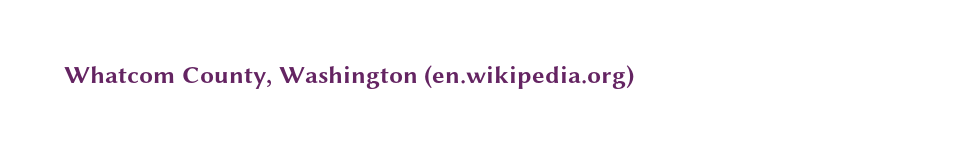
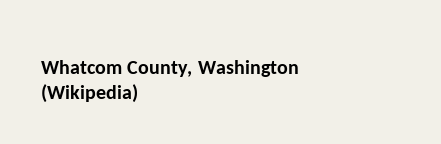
[424,65,635,89] (en.wikipedia.org) -> [41,84,138,103] (Wikipedia)

